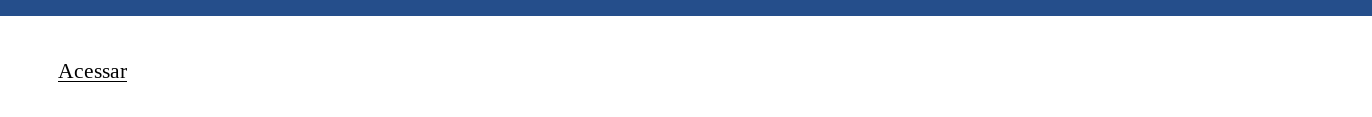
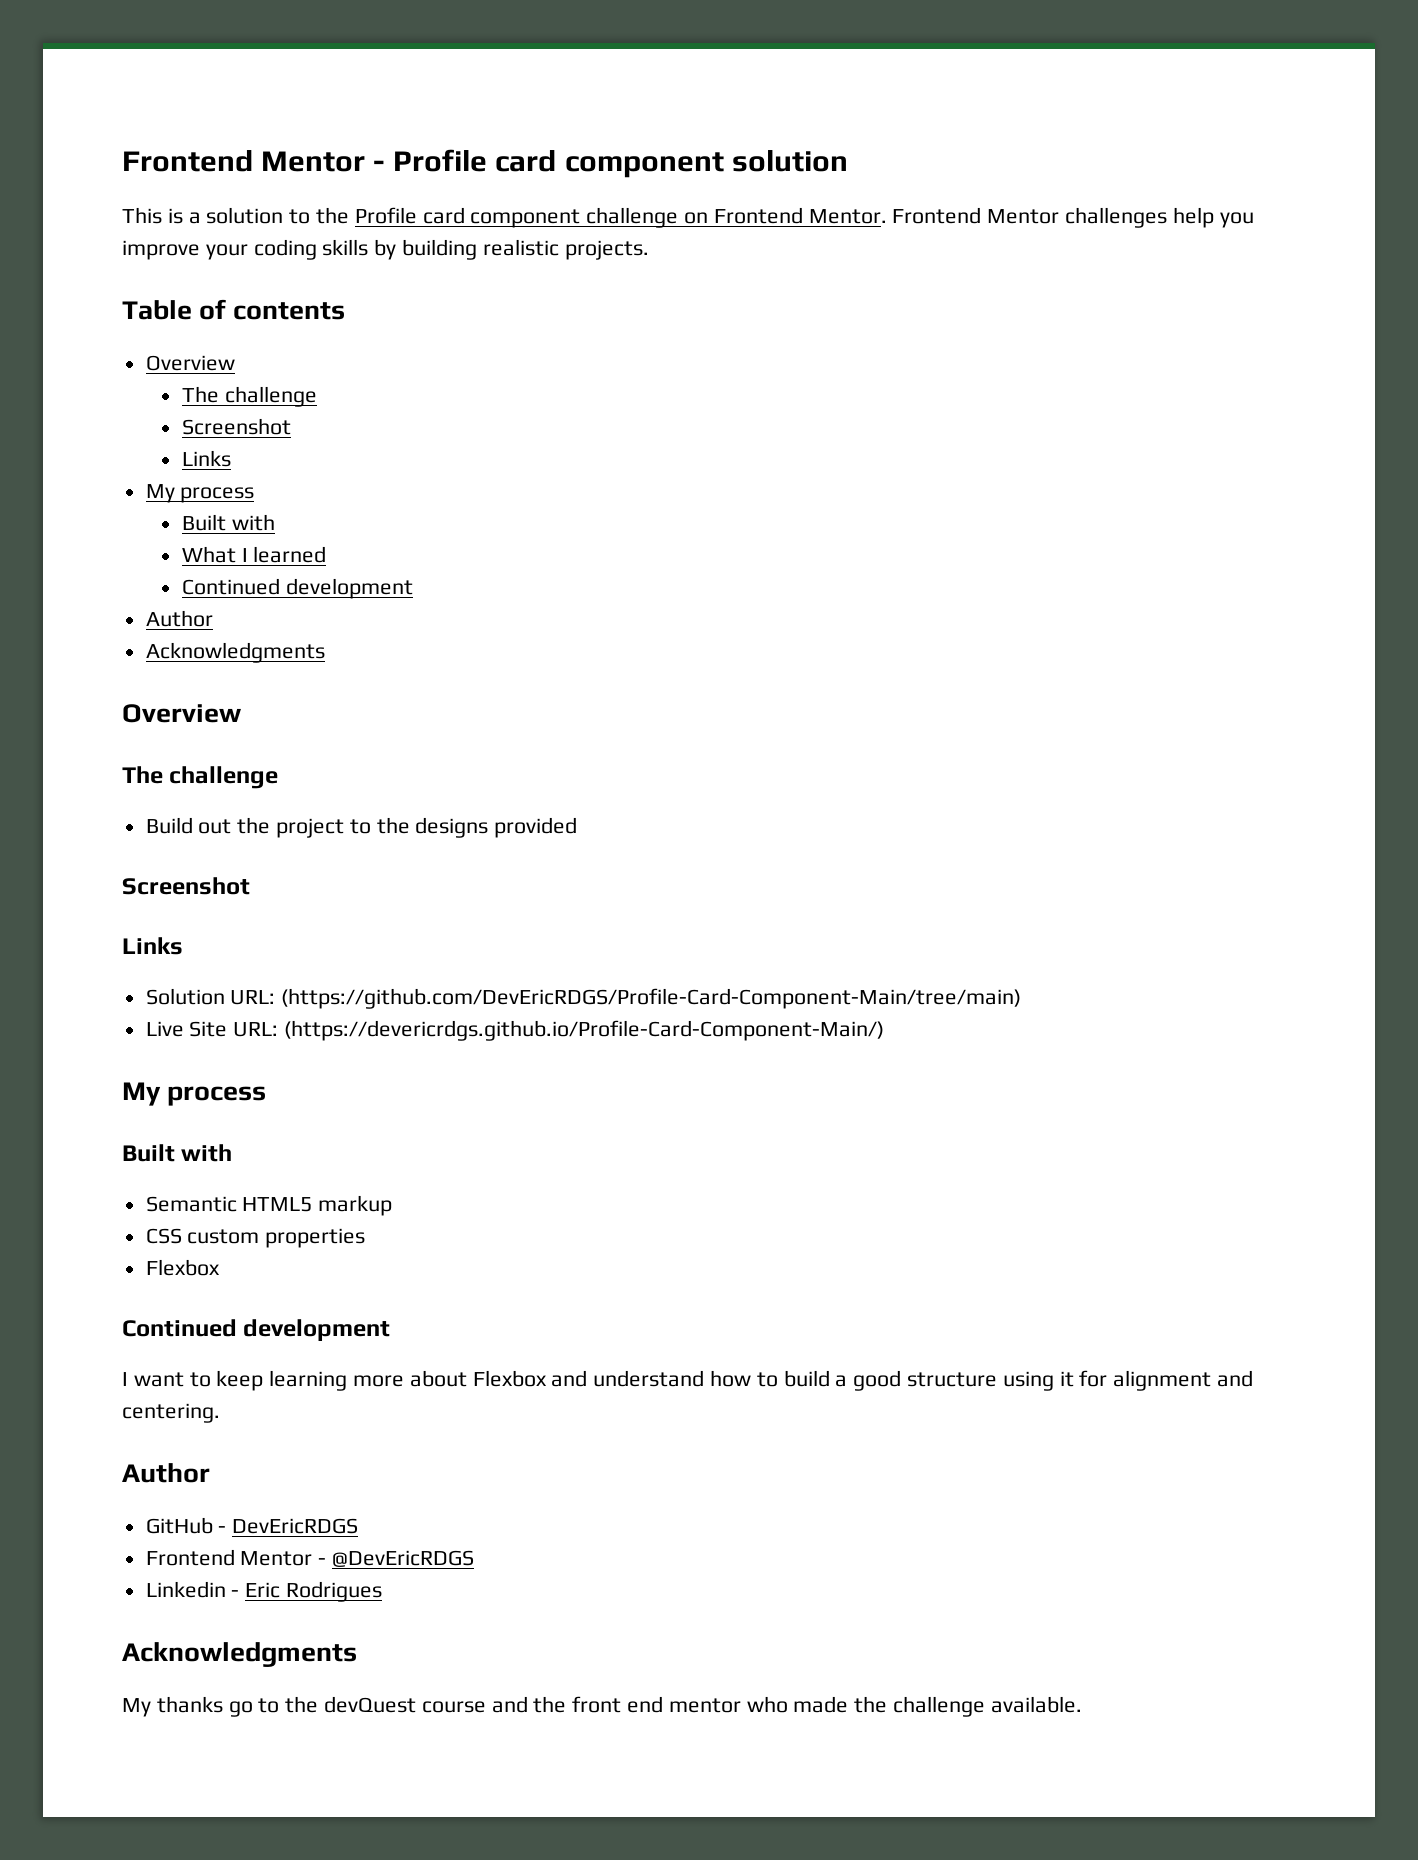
[58,64,127,78] Acessar -> [122,149,848,178] [122,207,1254,228] [122,239,649,260] [122,299,345,320] [145,355,235,371] [181,386,317,407] [181,418,291,435] [181,450,231,467] [145,484,255,503] [181,514,275,531] [181,546,327,563] [181,578,413,599] [145,610,213,627] [145,642,325,663] [122,704,241,723] [122,766,279,789] [145,817,578,838] [122,877,250,895] [122,937,183,955] [145,988,1022,1009] [145,1020,885,1041] [122,1082,267,1106] [122,1144,233,1162] [145,1195,393,1216] [145,1228,366,1248] [145,1259,220,1276] [122,1319,391,1341] [122,1370,1254,1391] [122,1403,220,1423] [122,1463,210,1483] [145,1517,359,1534] [145,1549,475,1567] [145,1581,383,1602] [122,1642,357,1667] [122,1696,1082,1717] Frontend Mentor - Profile card component solution // This is a solution to the Profile card component challenge on Frontend Mentor. Frontend Mentor challenges help you improve your coding skills by building realistic projects. // Table of contents // Overview // The challenge // Screenshot // Links // My process // Built with // What I learned // Continued development // Author // Acknowledgments // Overview // The challenge // Build out the project to the designs provided // Screenshot // Links // Solution URL: (https://github.com/DevEricRDGS/Profile-Card-Component-Main/tree/main) // Live Site URL: (https://devericrdgs.github.io/Profile-Card-Component-Main/) // My process // Built with // Semantic HTML5 markup // CSS custom properties // Flexbox // Continued development // I want to keep learning more about Flexbox and understand how to build a good structure using it for alignment and centering. // Author // GitHub - DevEricRDGS // Frontend Mentor - @DevEricRDGS // Linkedin - Eric Rodrigues // Acknowledgments // My thanks go to the devQuest course and the front end mentor who made the challenge available.

